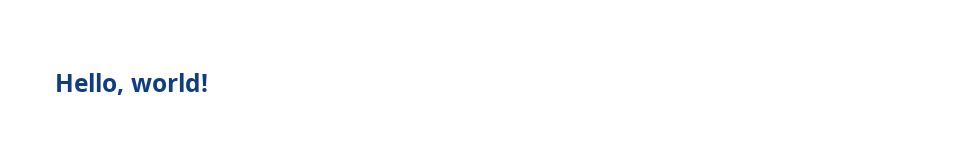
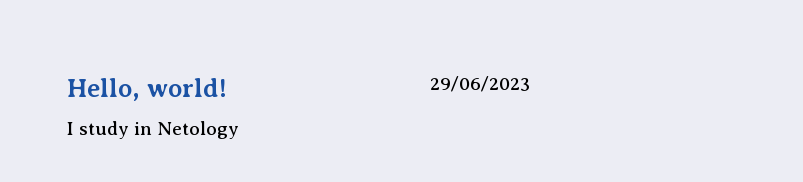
(208, 82) none -> [67,121,240,139] [430,76,530,92] // I study in Netology // 29/06/2023

